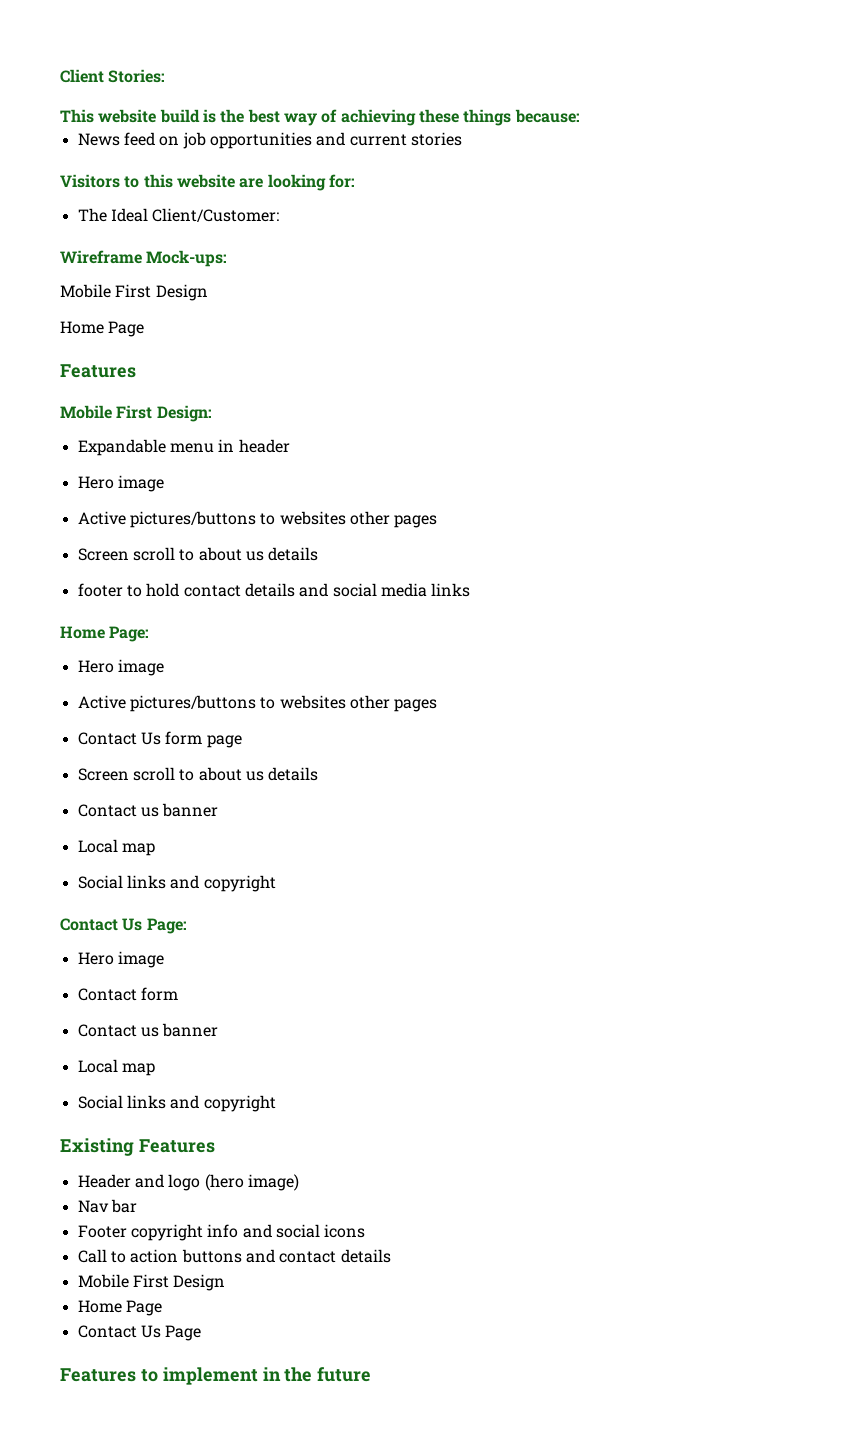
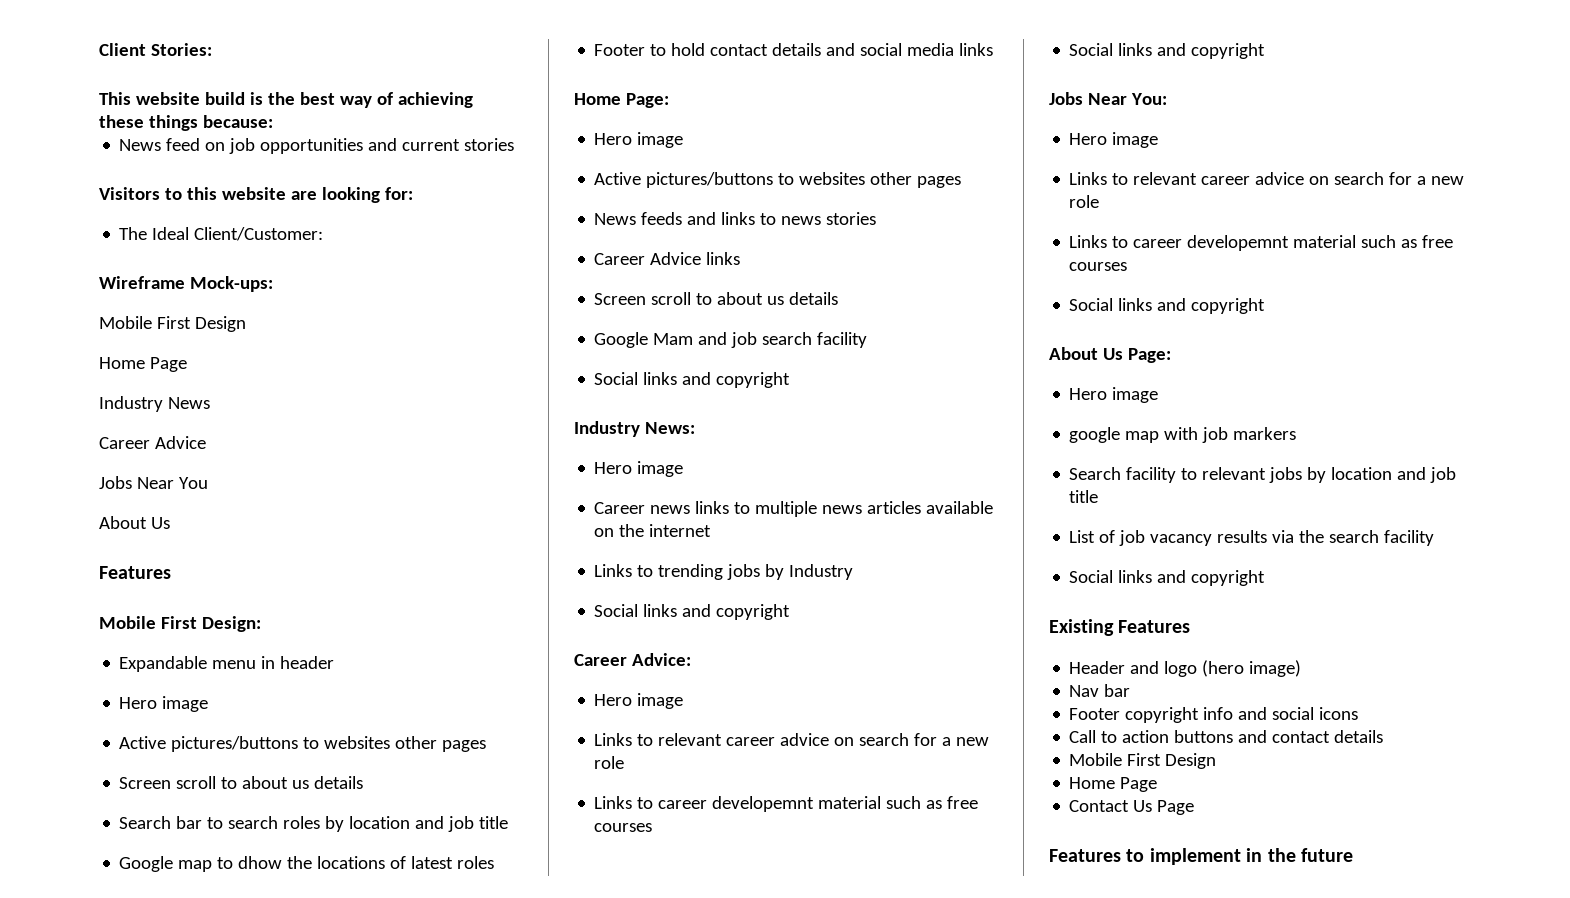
(145, 329) none -> [99,396,210,412] [99,436,206,449] [99,476,208,489] [99,516,170,529] // Industry News // Career Advice // Jobs Near You // About Us
[77,583,123,597] footer -> [119,816,509,832] [119,856,495,872] [594,44,646,56] Search bar to search roles by location and job title // Google map to dhow the locations of latest roles // Footer
[77,731,242,748] [77,767,319,781] [77,803,219,817] [77,839,155,856] [77,875,276,892] [60,918,187,934] [77,951,164,968] [77,987,178,1001] [77,1023,219,1037] [77,1059,155,1076] Contact Us form page // Screen scroll to about us details // Contact us banner // Local map // Social links and copyright // Contact Us Page: // Hero image // Contact form // Contact us banner // Local map -> [594,212,877,225] [594,252,741,265] [594,292,839,305] [594,332,868,348] [594,372,791,388] [574,421,695,437] [594,461,684,477] [594,501,994,517] [594,524,712,537] [594,564,854,580] [594,604,791,620] [574,653,691,666] [594,693,684,709] [594,733,990,746] [594,756,625,769] [594,796,979,812] [594,823,653,832] [1069,43,1266,59] [1049,92,1167,105] [1069,132,1159,148] [1069,172,1465,185] [1069,195,1100,208] [1069,235,1454,251] [1069,262,1128,271] [1069,298,1266,314] [1049,347,1171,363] [1069,387,1159,403] [1069,427,1297,443] [1069,467,1457,483] [1069,490,1099,503] [1069,530,1435,546] News feeds and links to news stories // Career Advice links // Screen scroll to about us details // Google Mam and job search facility // Social links and copyright // Industry News: // Hero image // Career news links to multiple news articles available on the internet // Links to trending jobs by Industry // Social links and copyright // Career Advice: // Hero image // Links to relevant career advice on search for a new role // Links to career developemnt material such as free courses // Social links and copyright // Jobs Near You: // Hero image // Links to relevant career advice on search for a new role // Links to career developemnt material such as free courses // Social links and copyright // About Us Page: // Hero image // google map with job markers // Search facility to relevant jobs by location and job title // List of job vacancy results via the search facility

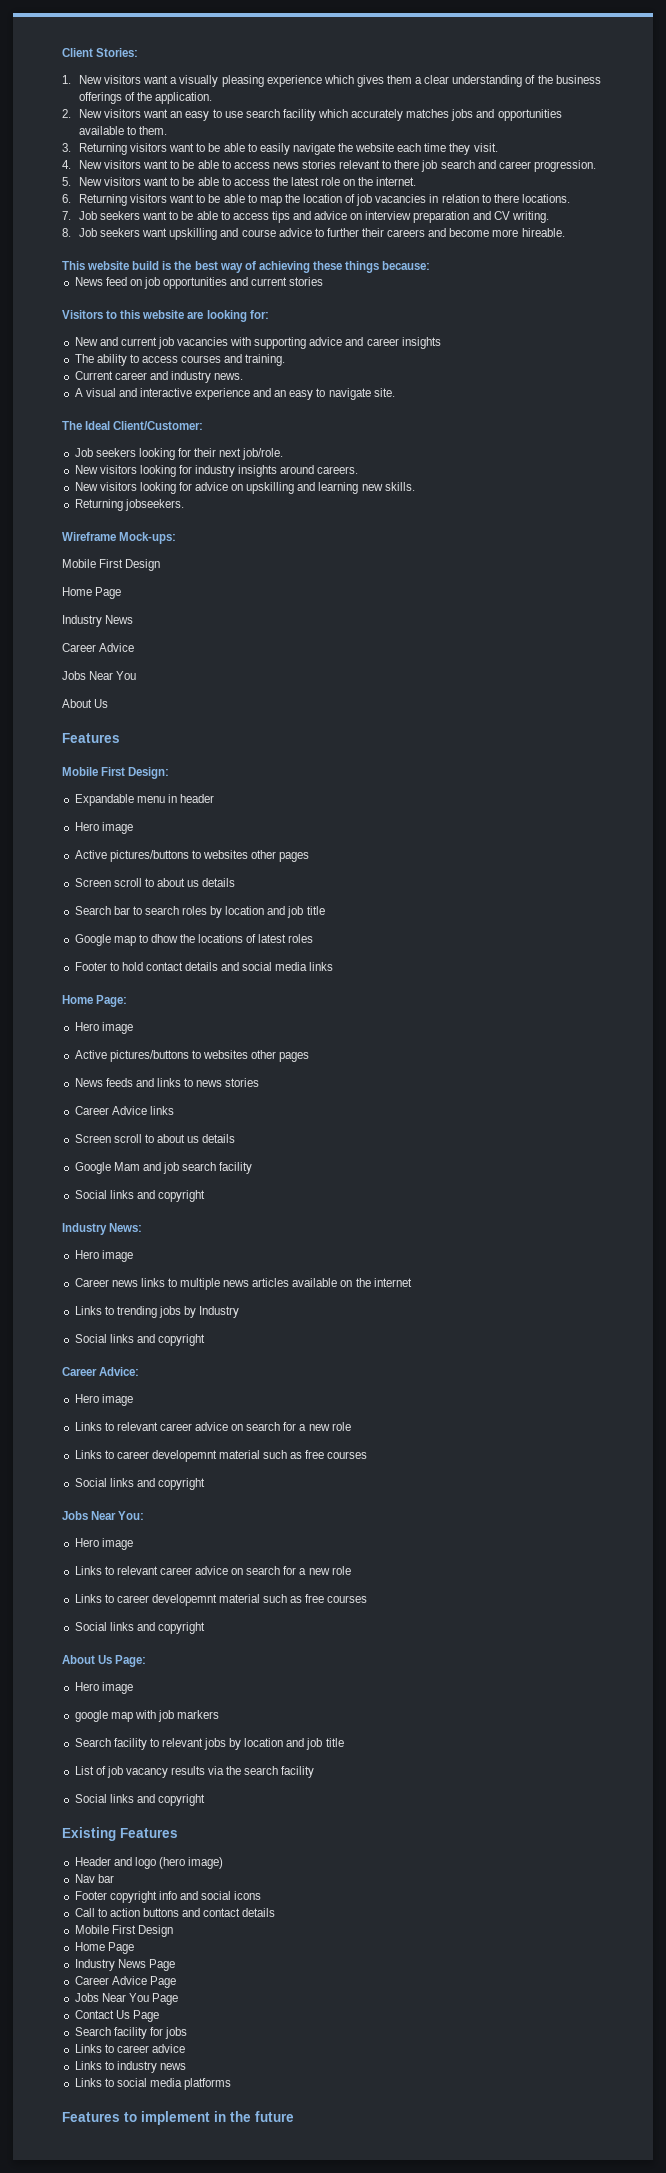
(212, 49) none -> [62,75,601,87] [79,92,213,104] [62,109,562,121] [79,126,168,135] [62,143,498,155] [62,160,596,172] [62,177,417,186] [62,194,570,206] [62,211,549,223] [62,228,565,240] // 1. New visitors want a visually pleasing experience which gives them a clear understanding of the business offerings of the application. // 2. New visitors want an easy to use search facility which accurately matches jobs and opportunities available to them. // 3. Returning visitors want to be able to easily navigate the website each time they visit. // 4. New visitors want to be able to access news stories relevant to there job search and career progression. // 5. New visitors want to be able to access the latest role on the internet. // 6. Returning visitors want to be able to map the location of job vacancies in relation to there locations. // 7. Job seekers want to be able to access tips and advice on interview preparation and CV writing. // 8. Job seekers want upskilling and course advice to further their careers and become more hireable.
[119,227,324,241] The Ideal Client/Customer: -> [74,337,441,349] [74,354,286,366] [74,371,244,383] [74,388,395,400] [62,421,204,430] [74,448,284,460] [74,465,359,477] [74,482,415,494] [74,499,184,511] New and current job vacancies with supporting advice and career insights // The ability to access courses and training. // Current career and industry news. // A visual and interactive experience and an easy to navigate site. // The Ideal Client/Customer: // Job seekers looking for their next job/role. // New visitors looking for industry insights around careers. // New visitors looking for advice on upskilling and learning new skills. // Returning jobseekers.
[1069,800,1195,815] Contact Us Page -> [74,1959,175,1971] [74,1976,176,1988] [74,1993,178,2005] [74,2010,159,2022] [74,2027,187,2039] [74,2044,185,2053] [74,2061,186,2073] [74,2078,232,2090] Industry News Page // Career Advice Page // Jobs Near You Page // Contact Us Page // Search facility for jobs // Links to career advice // Links to industry news // Links to social media platforms

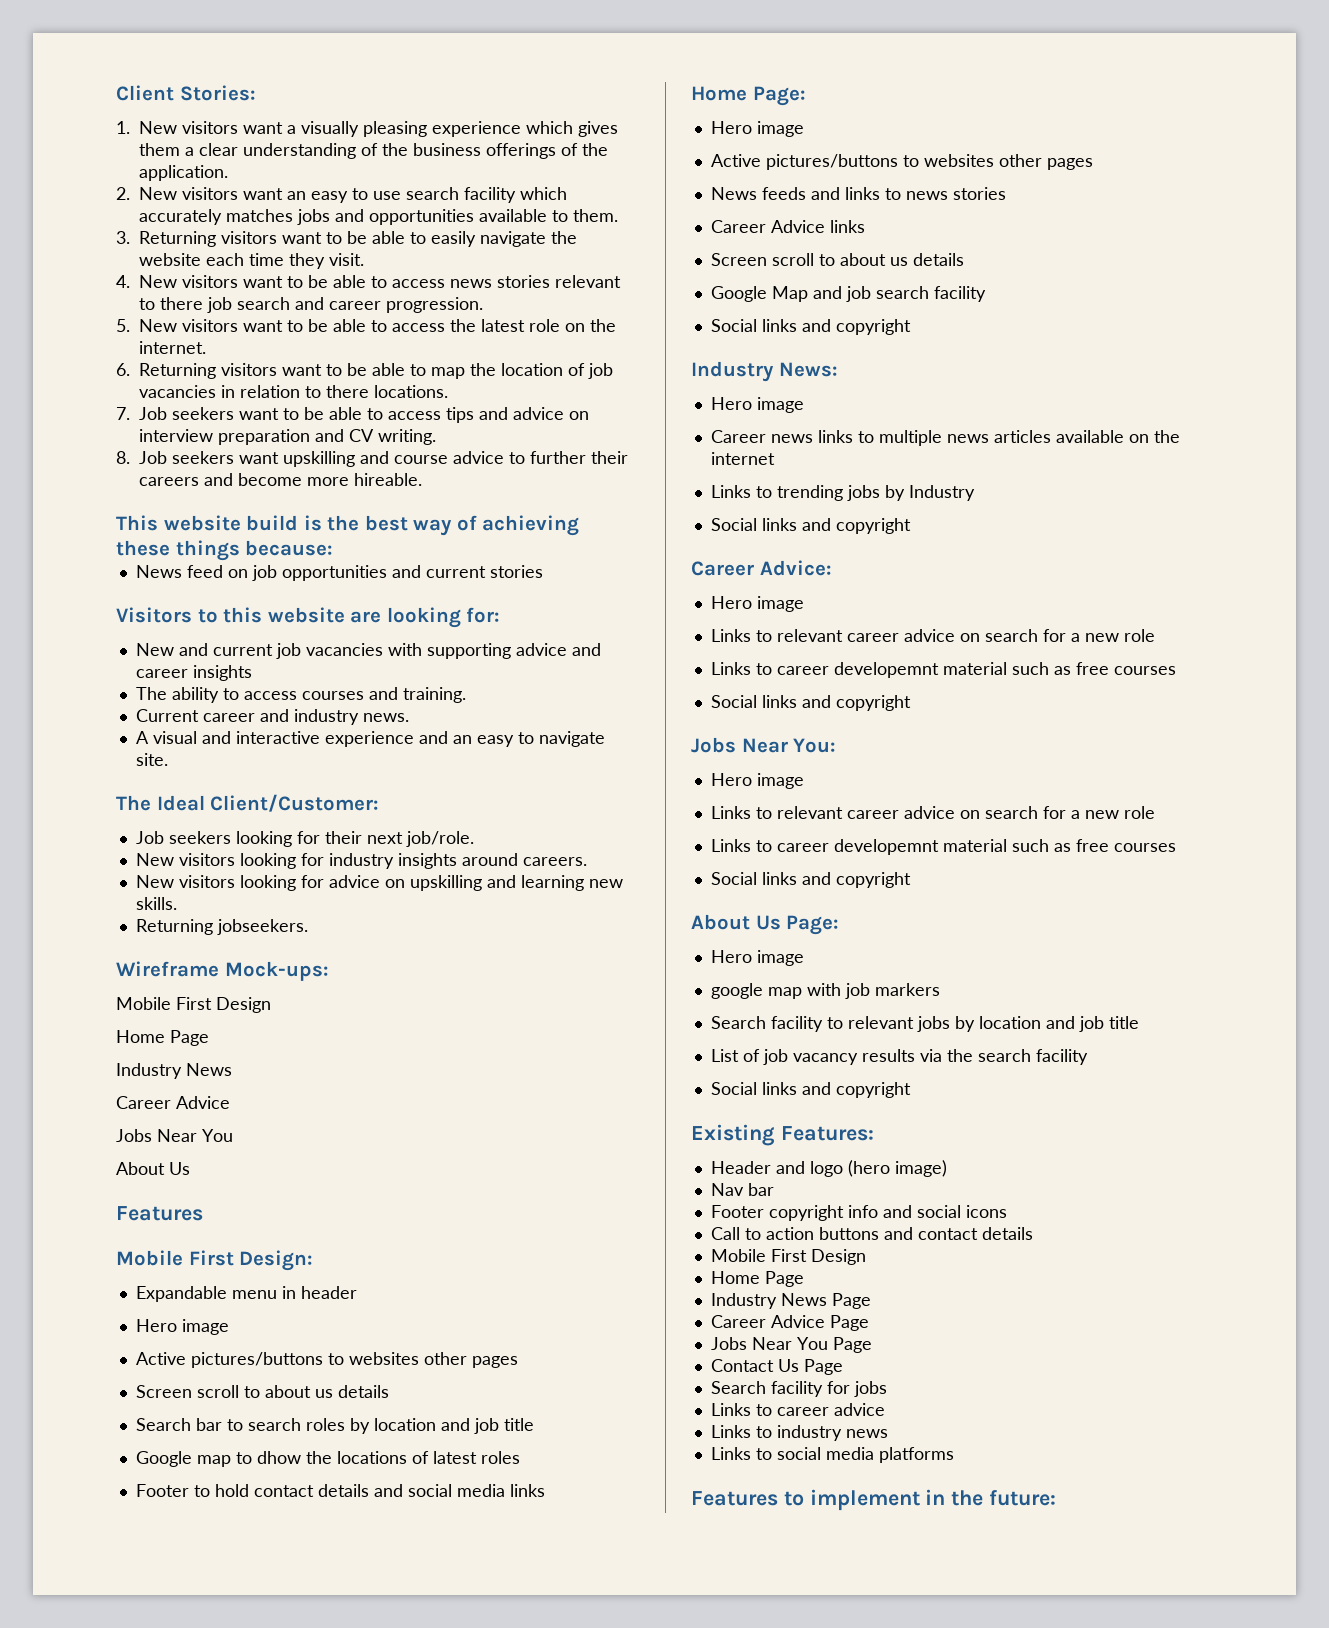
[113,1162,140,1171] Mam -> [771,286,808,302] Map
[120,1828,178,1838] Features -> [780,1126,874,1141] Features:
[255,2111,294,2122] future -> [989,1490,1057,1506] future:

